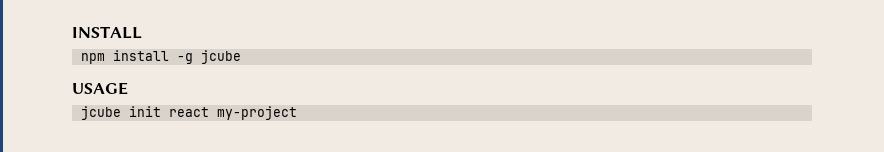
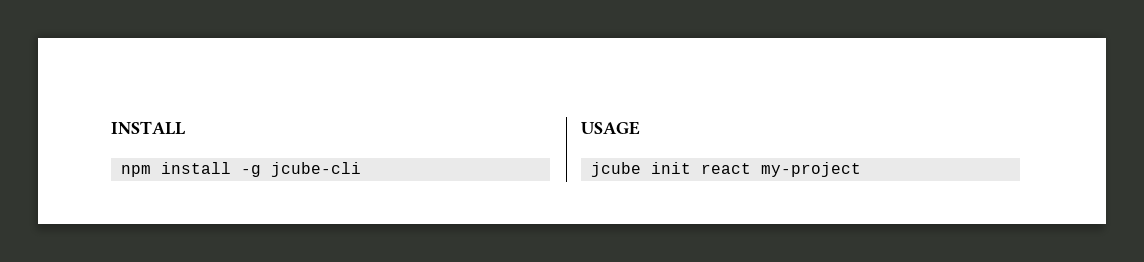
[200,50,241,64] jcube -> [270,162,361,177] jcube-cli

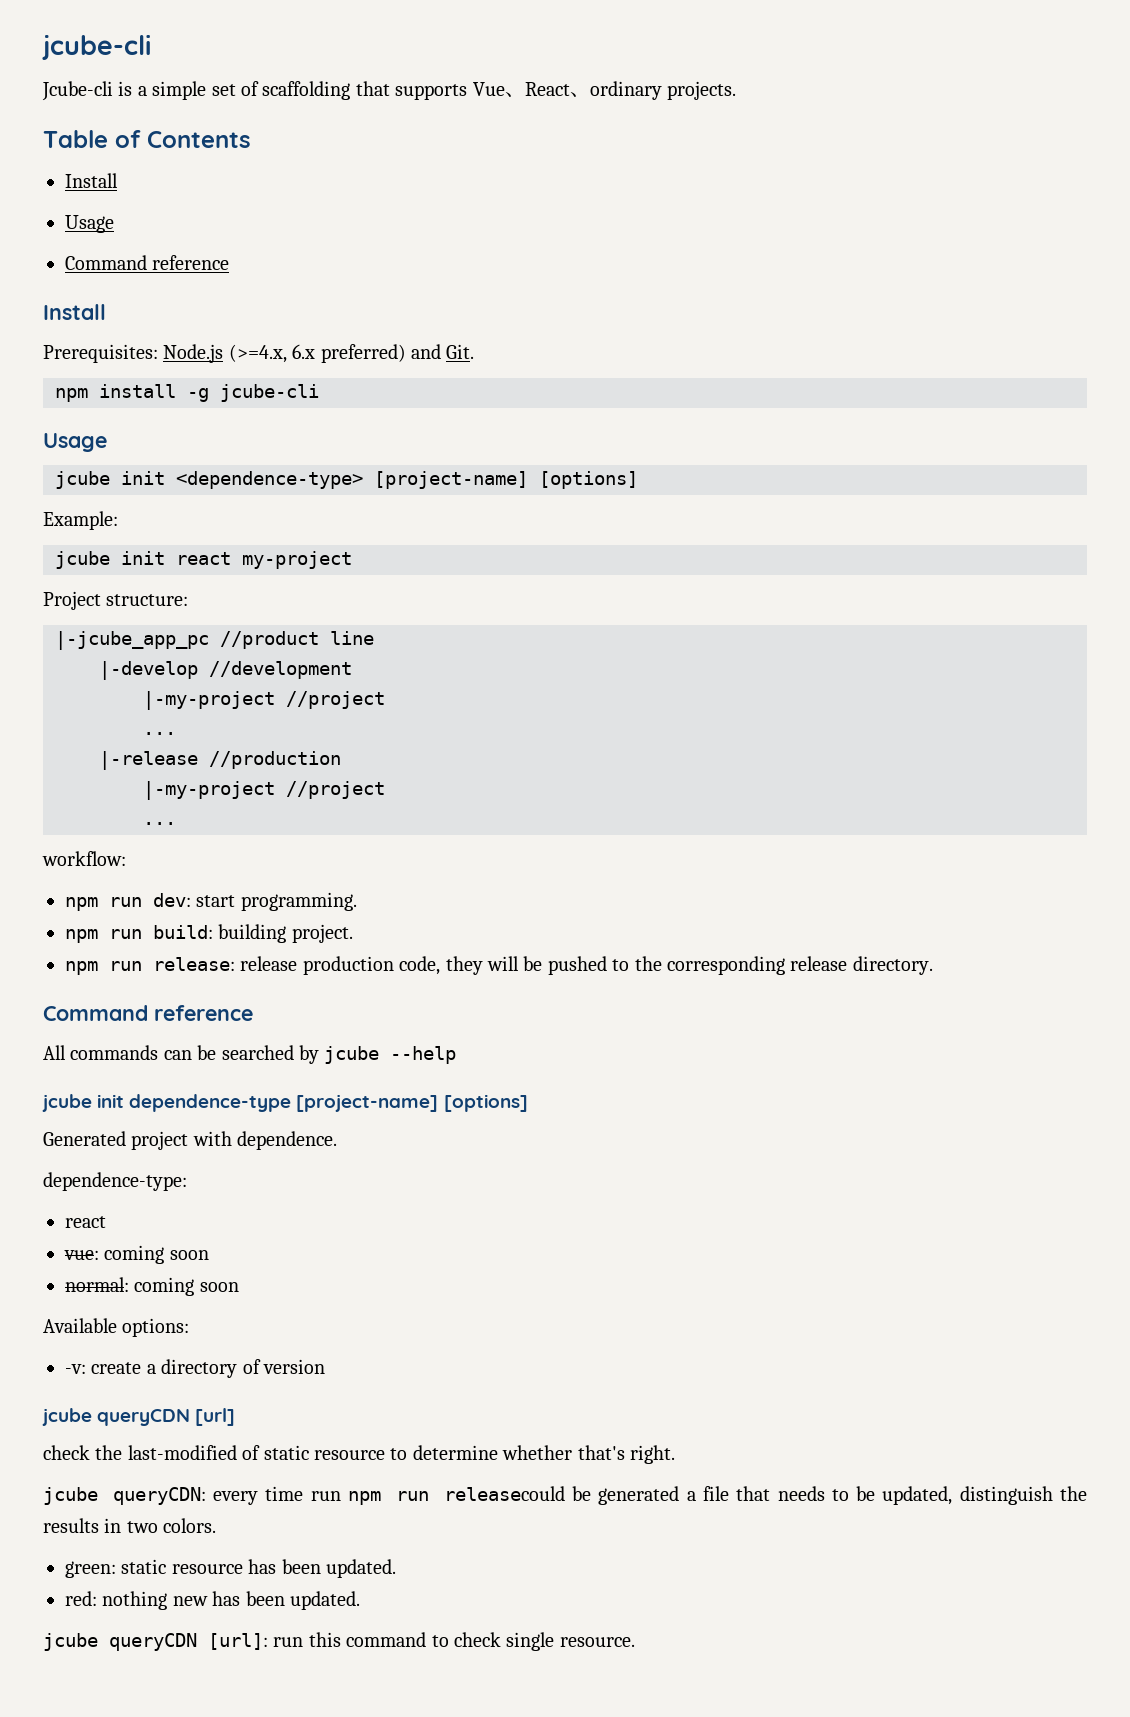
[111,121,185,135] [120,162,361,177] [581,121,640,135] [590,162,861,177] INSTALL // npm install -g jcube-cli // USAGE // jcube init react my-project -> [42,34,151,60] [42,81,736,101] [43,130,251,148] [65,173,118,188] [65,215,114,233] [65,255,230,270] [43,304,106,320] [43,344,475,363] [55,384,319,402] [43,433,107,452] [55,471,638,489] [43,511,118,530] [55,551,352,569] [43,591,189,610] [55,631,374,650] [99,661,352,680] [143,691,385,710] [143,732,176,735] [99,751,341,770] [143,781,385,800] [143,822,176,825] [42,851,126,866] [65,892,357,911] [65,924,353,943] [65,956,933,975] [43,1005,253,1021] [43,1045,457,1064] [42,1094,528,1112] [43,1131,338,1150] [43,1172,187,1191] [65,1216,106,1228] [64,1245,209,1264] [65,1277,239,1296] [43,1318,190,1337] [65,1359,325,1378] [42,1408,236,1426] [43,1445,675,1464] [43,1486,1088,1505] [43,1518,217,1533] [65,1559,396,1578] [65,1591,360,1610] [43,1632,635,1651] jcube-cli // Jcube-cli is a simple set of scaffolding that supports Vue、React、ordinary projects. // Table of Contents // Install // Usage // Command reference // Install // Prerequisites: Node.js (>=4.x, 6.x preferred) and Git. // npm install -g jcube-cli // Usage // jcube init <dependence-type> [project-name] [options] // Example: // jcube init react my-project // Project structure: // |-jcube_app_pc //product line // |-develop //development // |-my-project //project // ... // |-release //production // |-my-project //project // ... // workflow: // npm run dev: start programming. // npm run build: building project. // npm run release: release production code, they will be pushed to the corresponding release directory. // Command reference // All commands can be searched by jcube --help // jcube init dependence-type [project-name] [options] // Generated project with dependence. // dependence-type: // react // vue: coming soon // normal: coming soon // Available options: // -v: create a directory of version // jcube queryCDN [url] // check the last-modified of static resource to determine whether that's right. // jcube queryCDN: every time run npm run releasecould be generated a file that needs to be updated, distinguish the results in two colors. // green: static resource has been updated. // red: nothing new has been updated. // jcube queryCDN [url]: run this command to check single resource.

